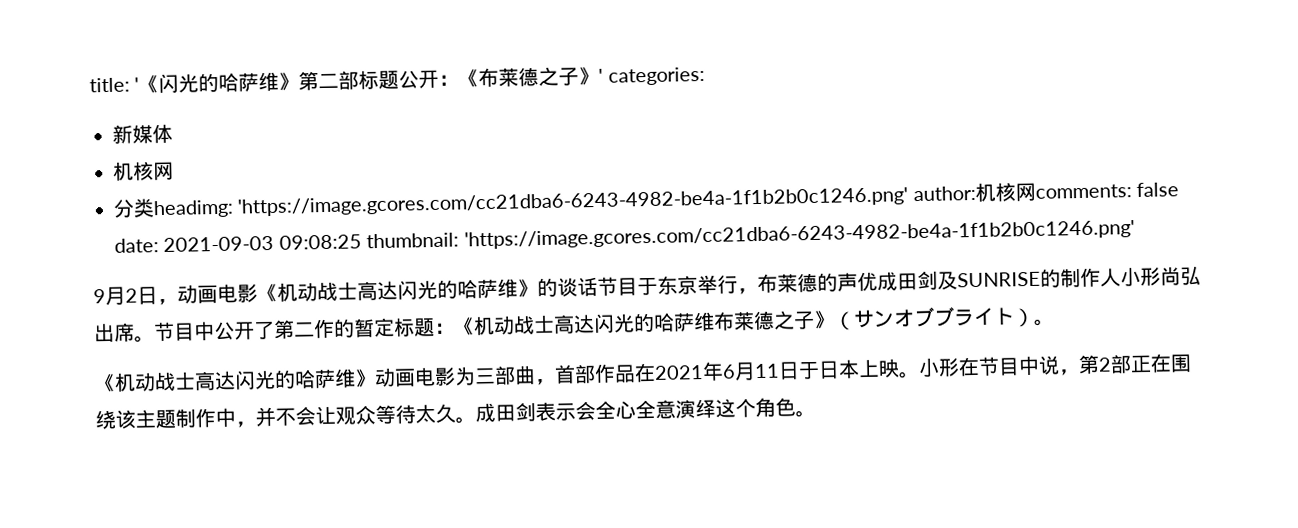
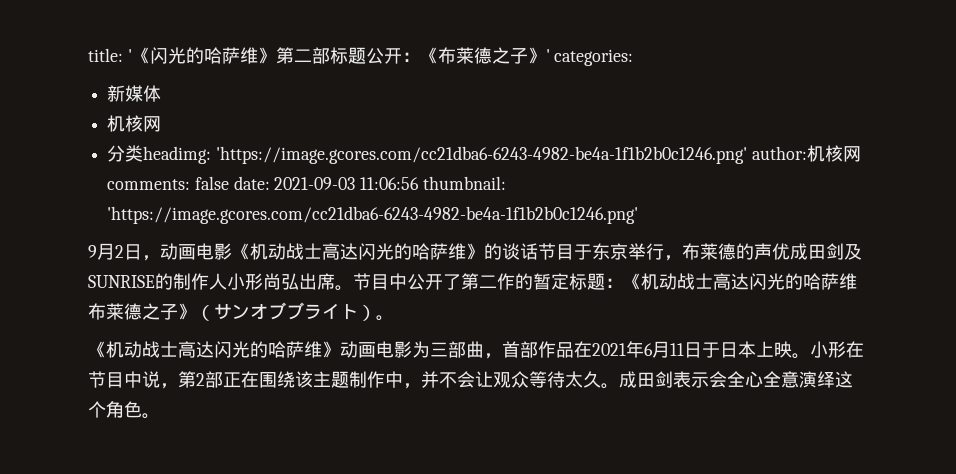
[278,234,362,250] 09:08:25 -> [360,177,420,190] 11:06:56

